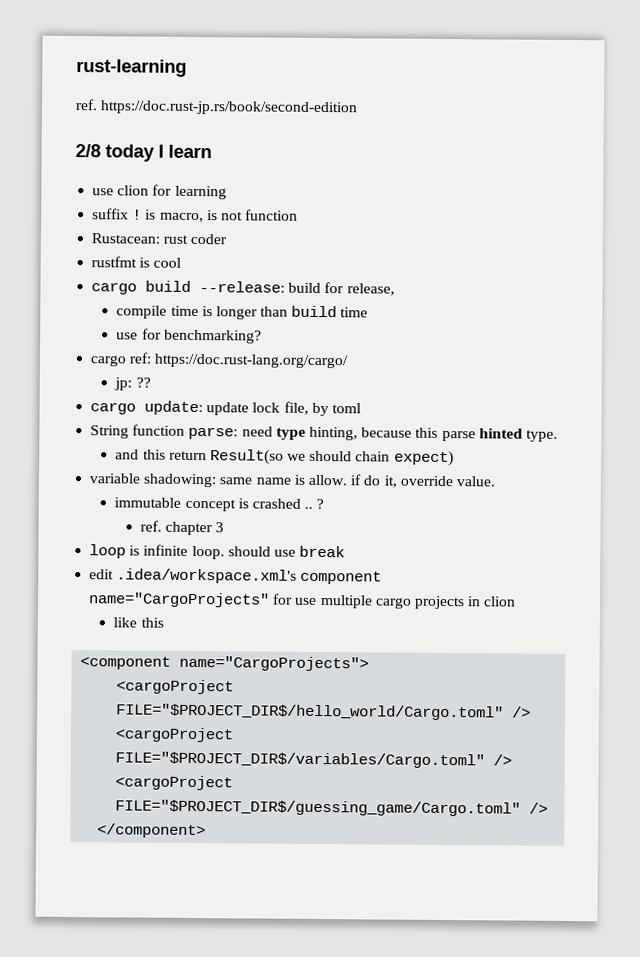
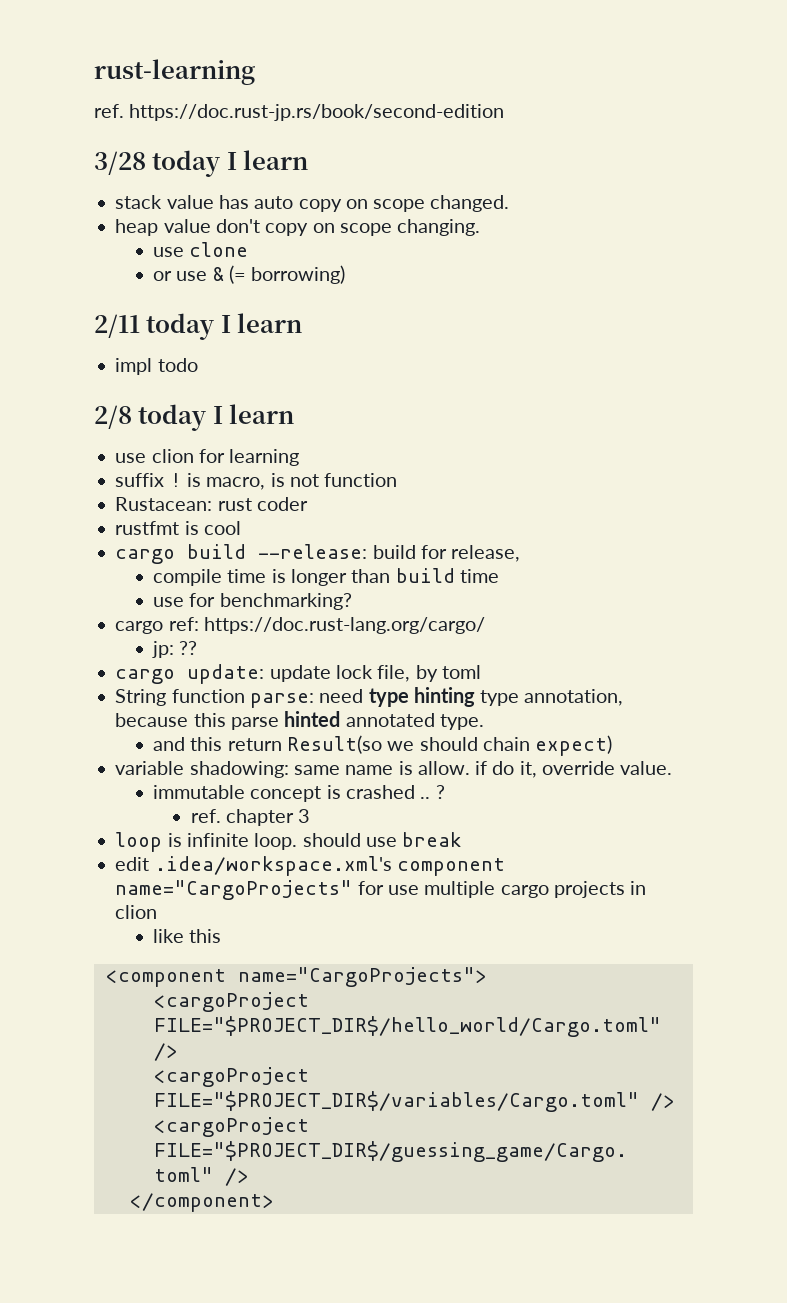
(359, 108) none -> [94,150,309,177] [115,195,510,212] [115,219,481,236] [153,242,249,257] [153,265,346,284] [94,313,303,340] [115,358,198,375] // 3/28 today I learn // stack value has auto copy on scope changed. // heap value don't copy on scope changing. // use clone // or use & (= borrowing) // 2/11 today I learn // impl todo
[308,426,358,441] hinting, -> [413,687,624,707] hinting type annotation,
(523, 433) none -> [345,713,435,727] annotated

